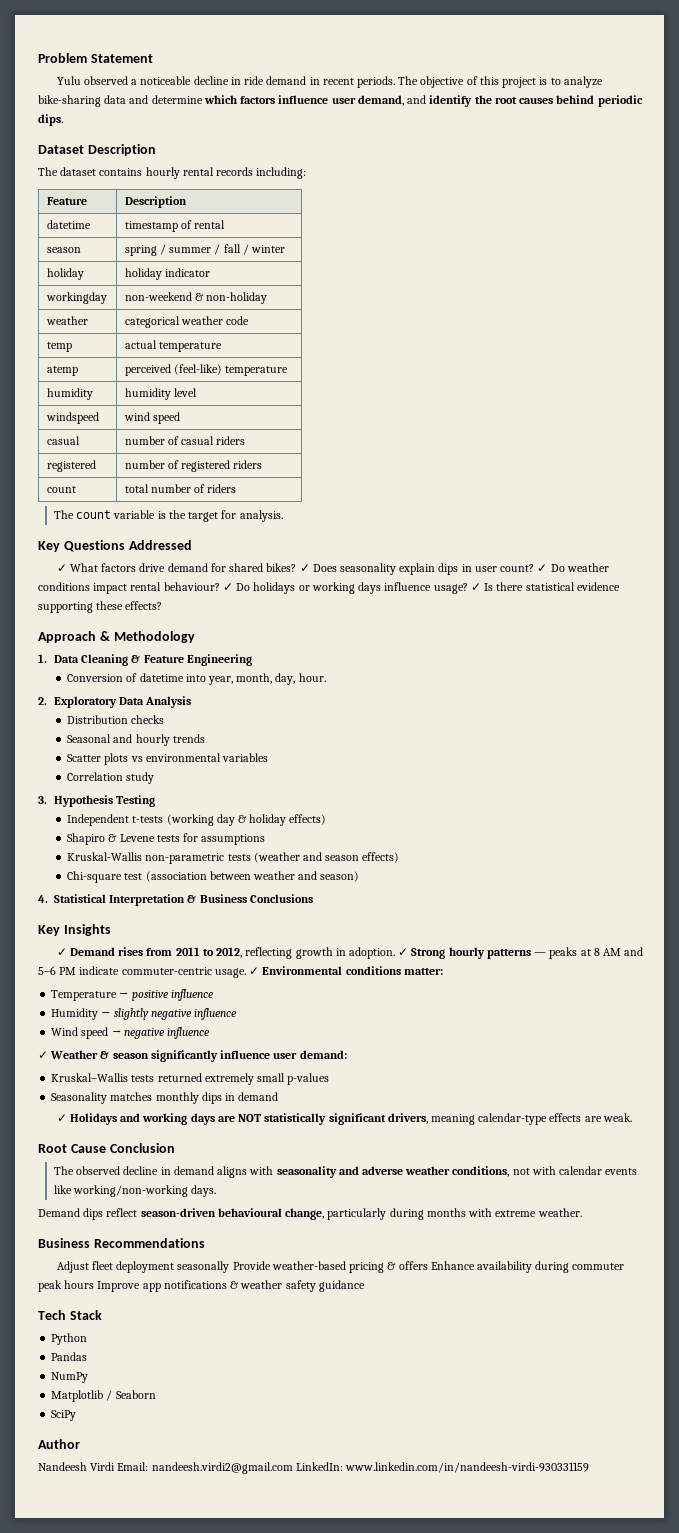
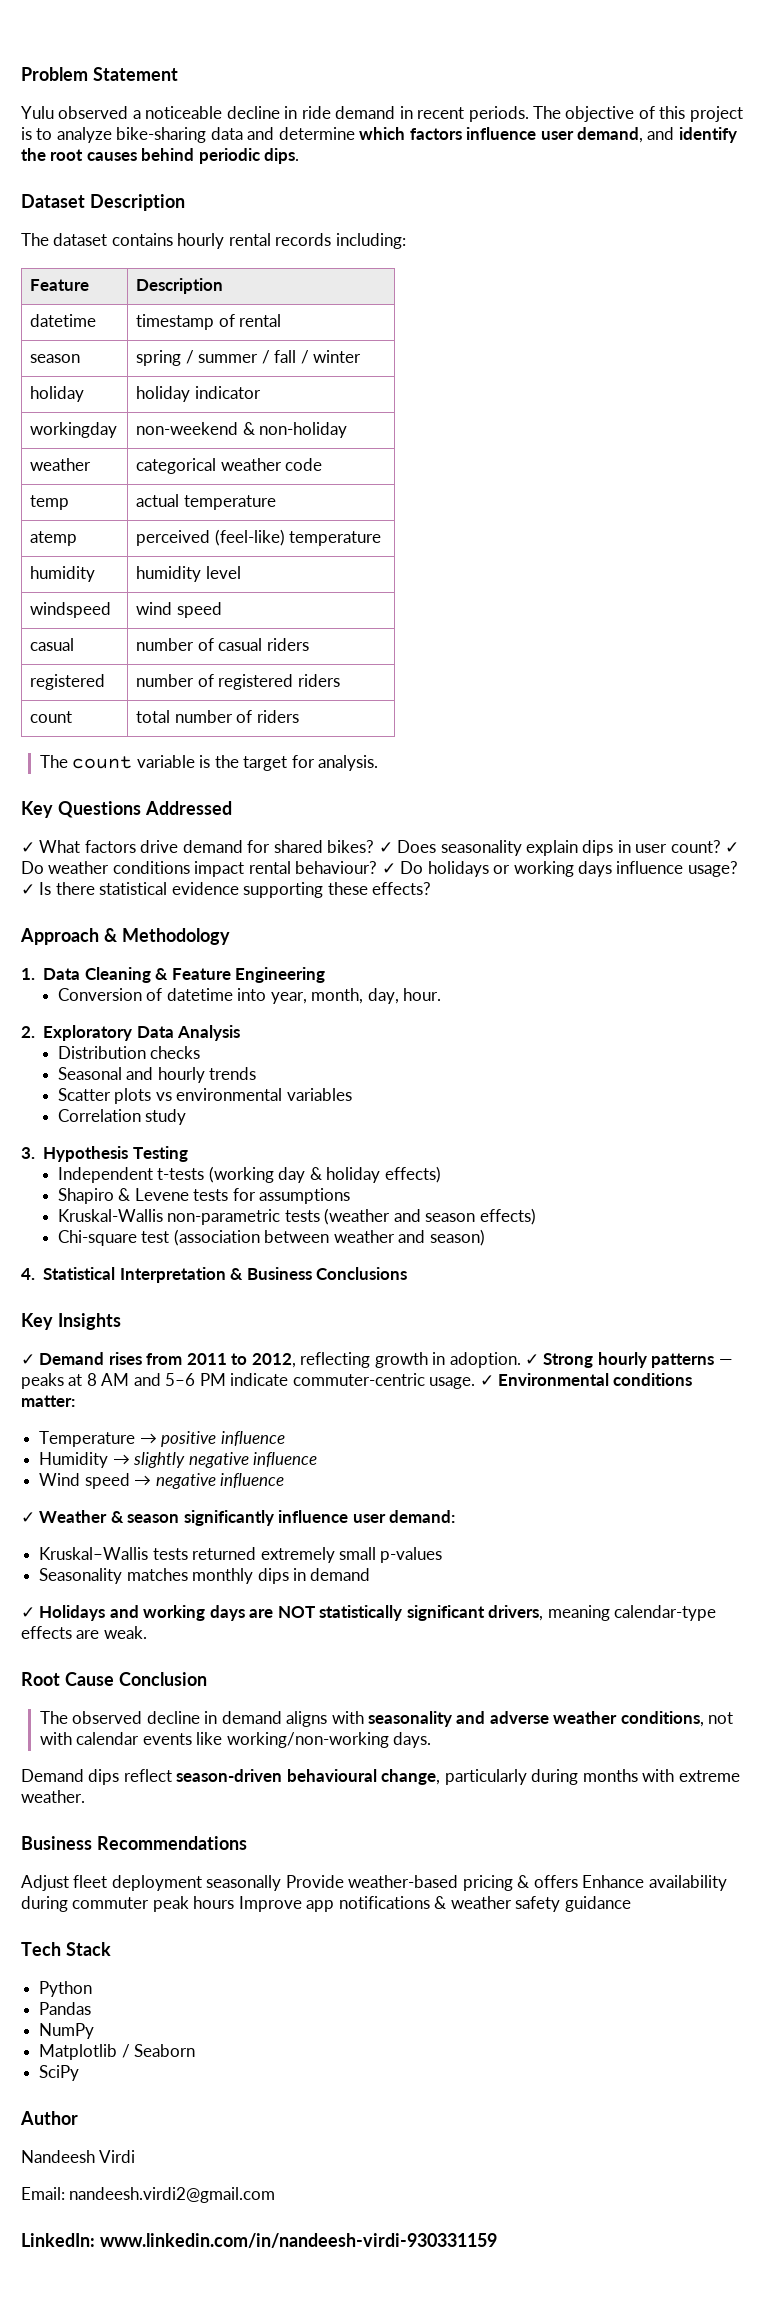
(116, 1466) none -> (136, 2156) //
(293, 1468) none -> (276, 2195) //

